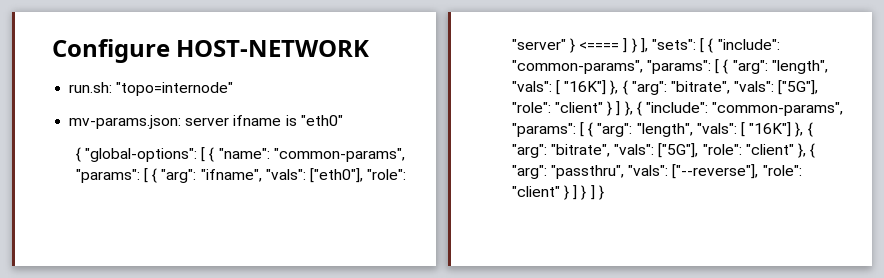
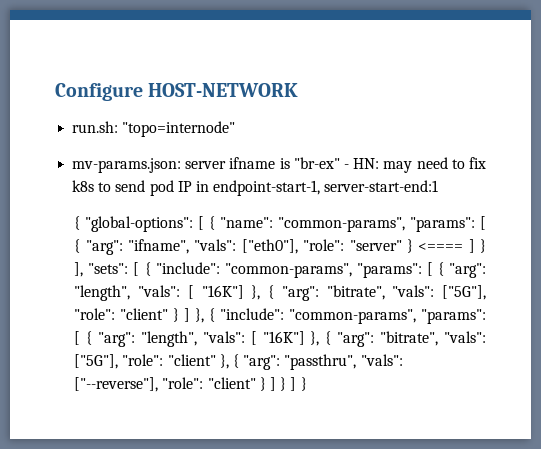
[300,115,343,126] "eth0" -> [293,157,486,173] [72,180,439,196] "br-ex" - HN: may need to fix k8s to send pod IP in endpoint-start-1, server-start-end:1

